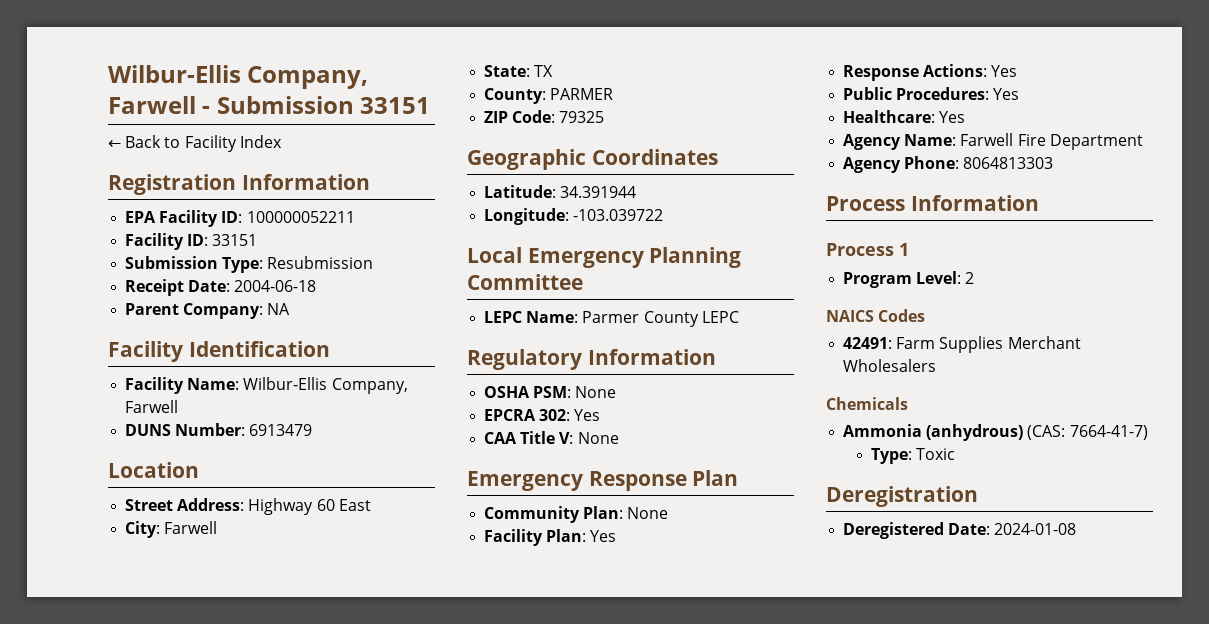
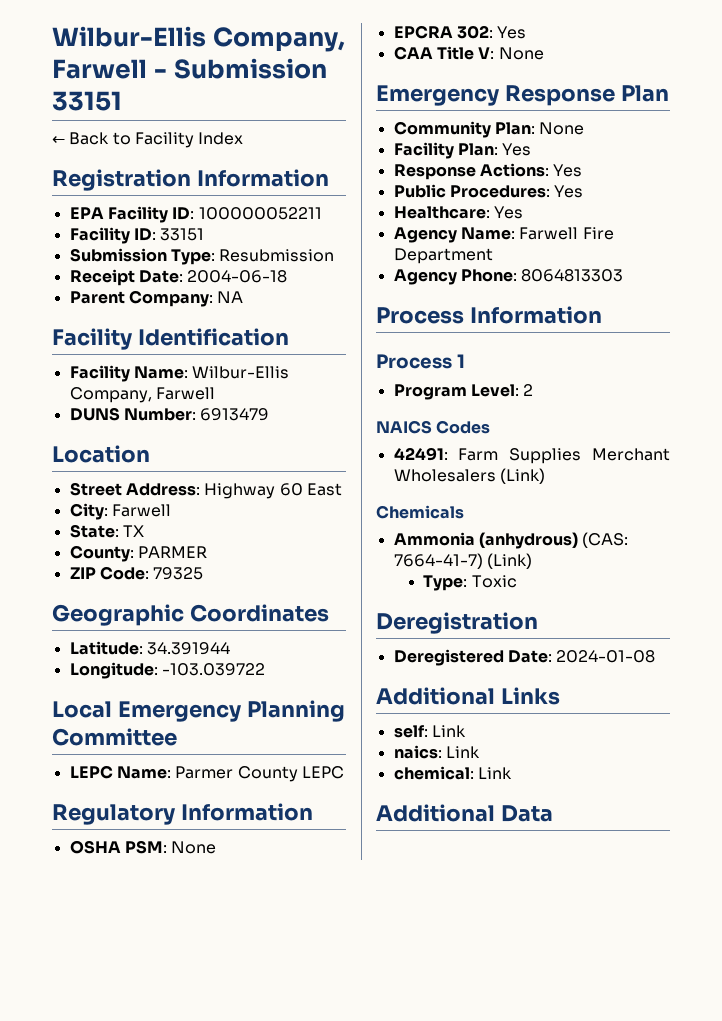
(937, 365) none -> [499,468,545,484] (Link)
(1148, 432) none -> [486,553,532,569] (Link)
(1077, 529) none -> [376,687,560,705] [393,725,466,738] [393,745,480,759] [393,766,512,780] [376,804,553,822] // Additional Links // self: Link // naics: Link // chemical: Link // Additional Data

